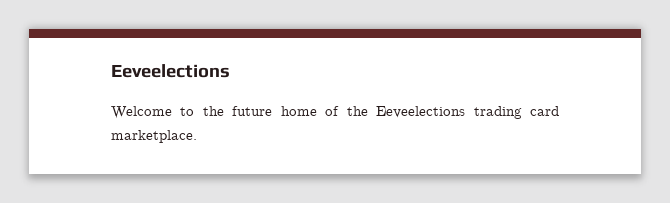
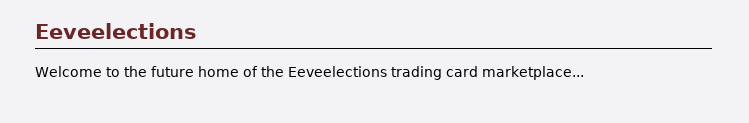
[111,130,197,143] marketplace. -> [482,66,584,80] marketplace...

